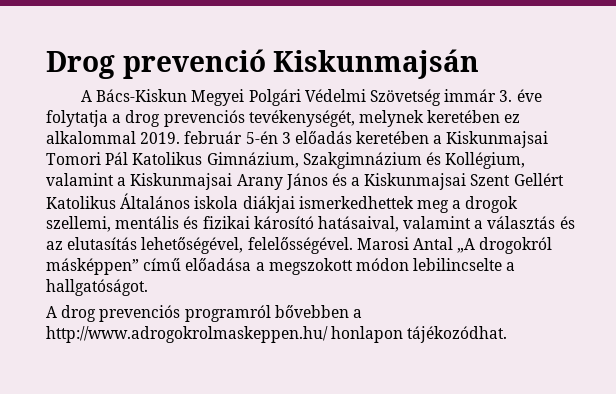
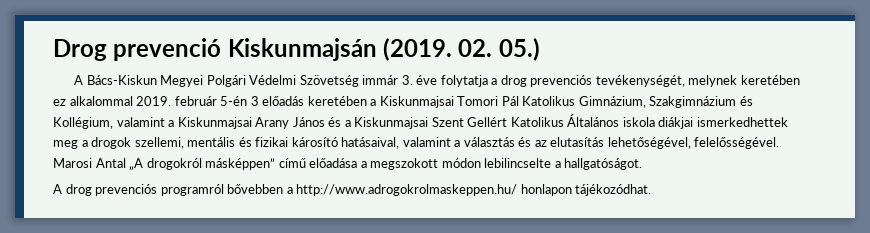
(480, 64) none -> [383,38,540,61] (2019. 02. 05.)

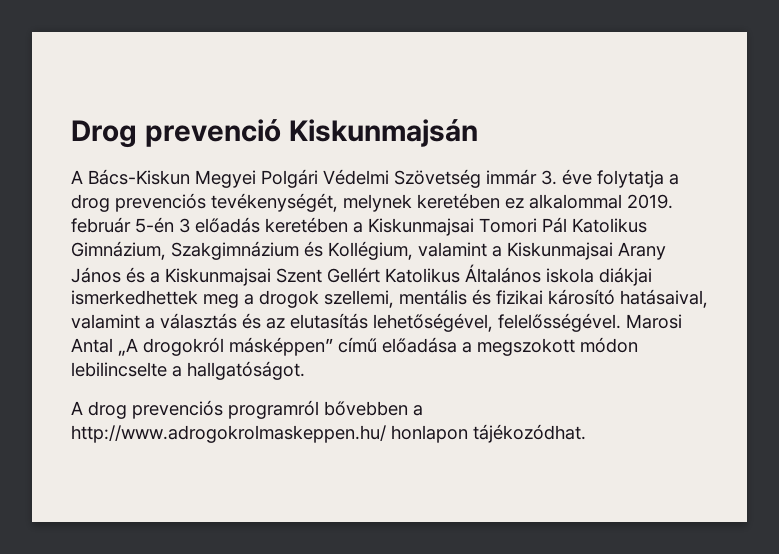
[383,38,540,61] (2019. 02. 05.) -> (478, 133) none

